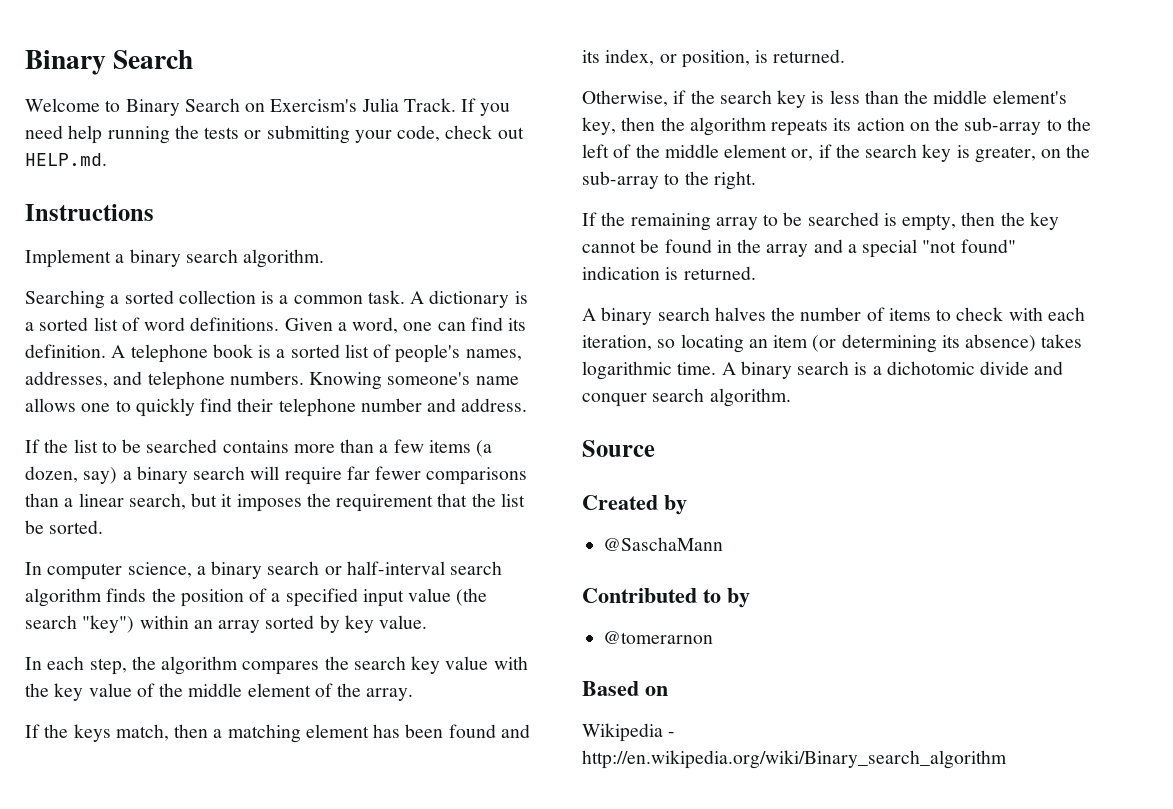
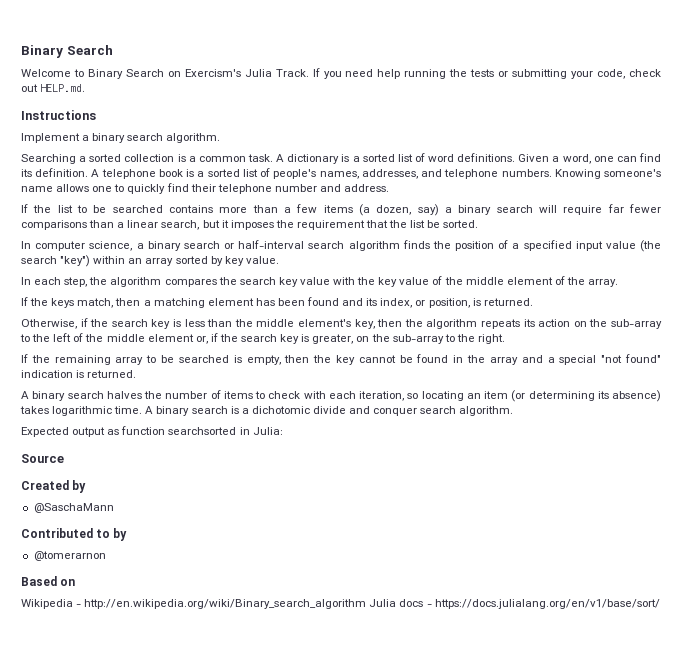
(791, 397) none -> [21,426,283,437] // Expected output as function searchsorted in Julia:
(1007, 759) none -> [369,599,660,609] Julia docs - https://docs.julialang.org/en/v1/base/sort/

